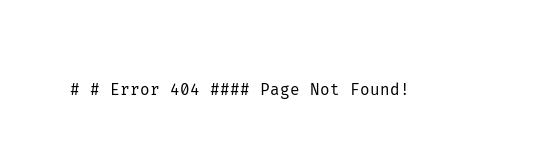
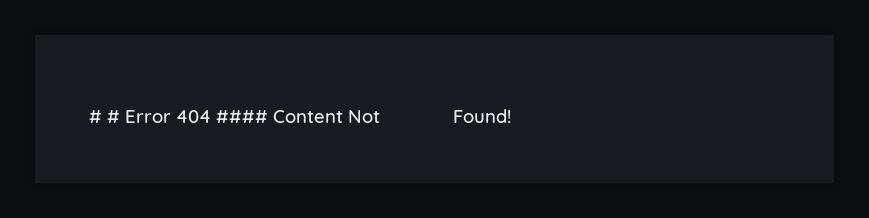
[260,83,300,99] Page -> [273,110,343,123] Content

